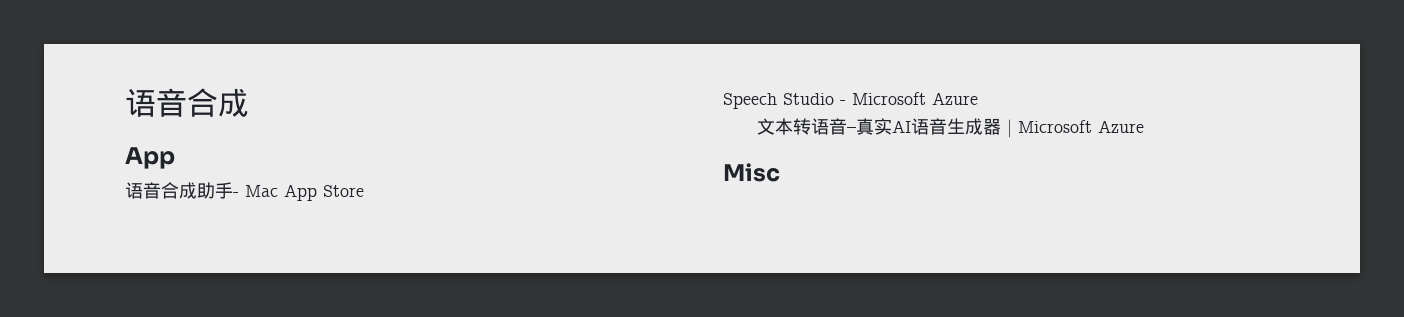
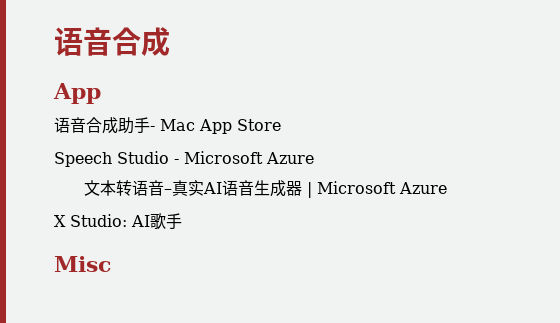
(1144, 126) none -> [54,213,182,230] // X Studio: AI歌手

